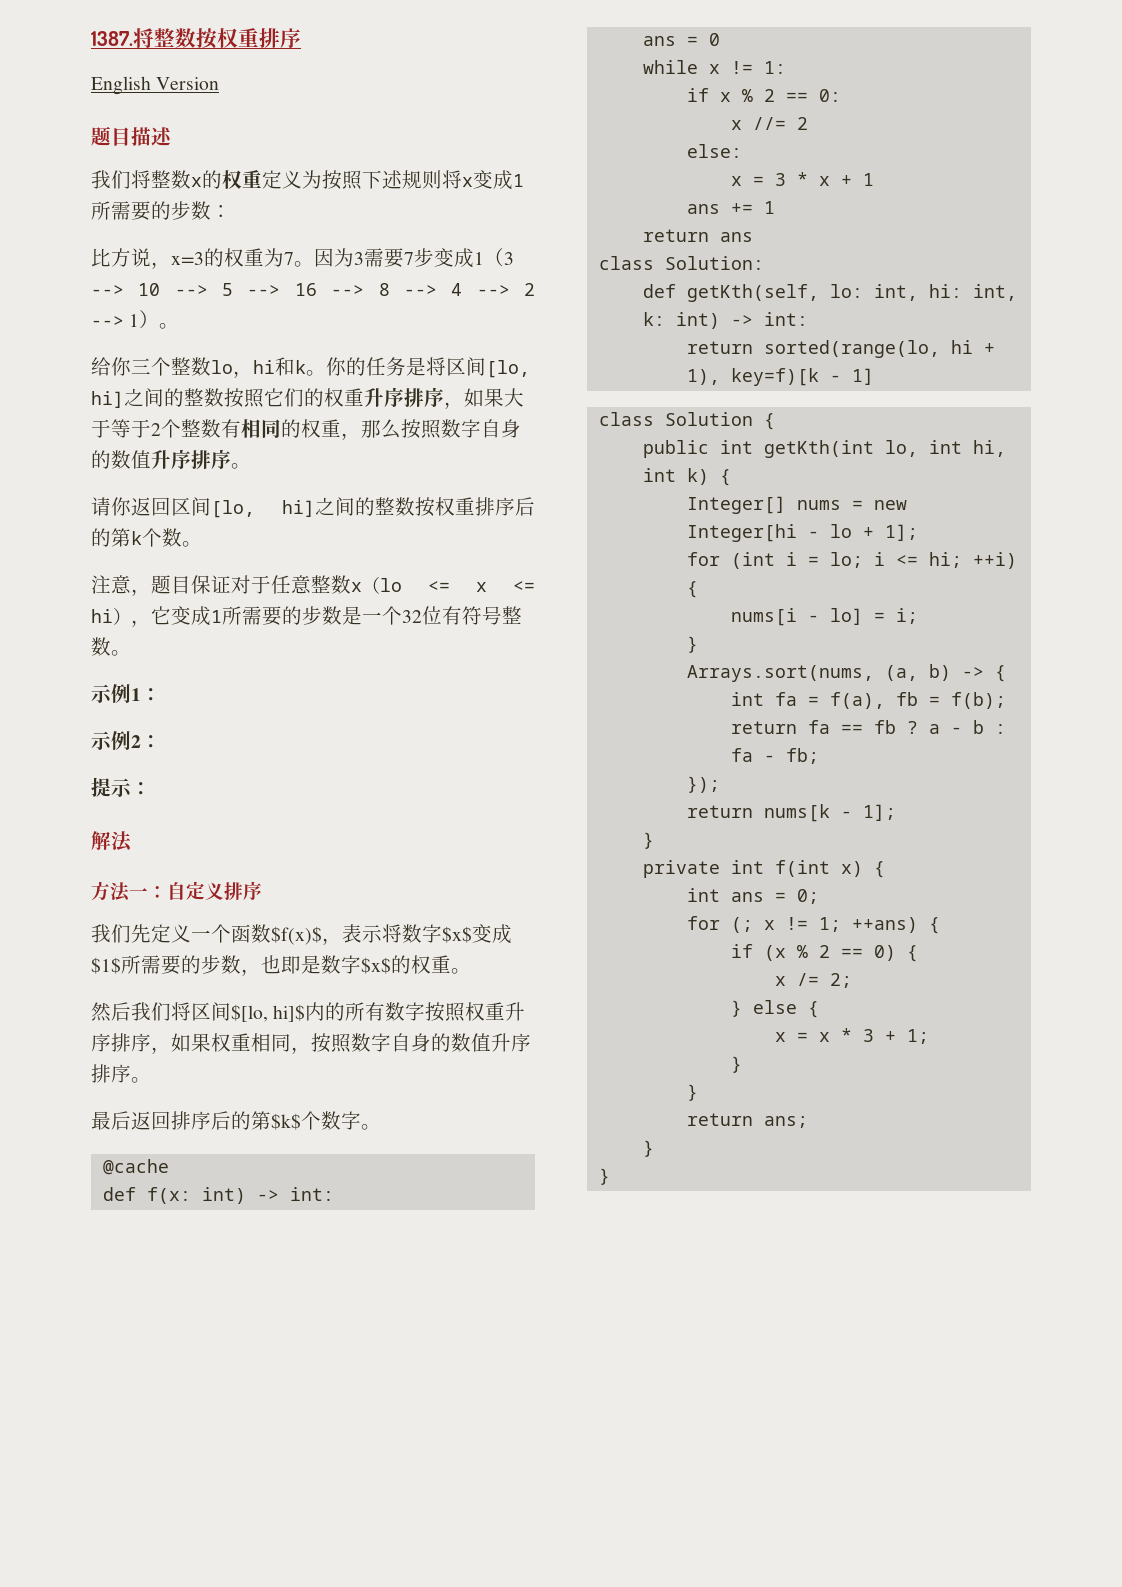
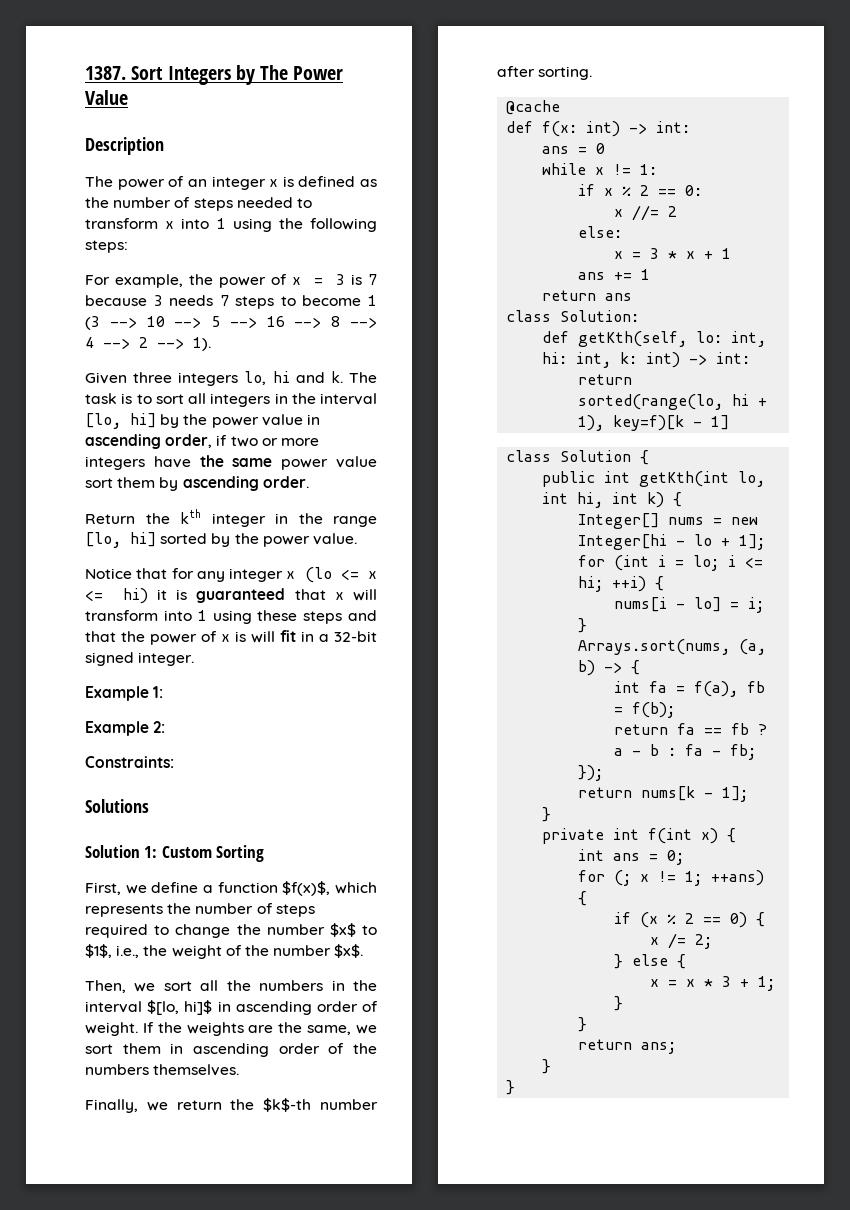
[132,28,301,49] [91,76,220,95] [91,126,172,146] [91,170,524,190] [91,201,231,221] [91,248,514,269] 将整数按权重排序 // English Version // 题目描述 // 我们将整数x的权重定义为按照下述规则将x变成1所需要的步数： // 比方说，x=3的权重为7。因为3需要7步变成1（3 -> [131,65,344,85] [85,90,128,105] [85,137,164,155] [85,176,377,190] [85,197,312,211] [85,218,377,232] [85,240,128,253] [85,274,377,288] [85,295,377,309] [85,316,100,330] Sort Integers by The Power Value // Description // The power of an integer x is defined as the number of steps needed to transform x into 1 using the following steps: // For example, the power of x = 3 is 7 because 3 needs 7 steps to become 1 (3
[129,310,180,329] [91,357,530,378] [91,387,524,409] [91,419,521,440] [91,449,251,469] [91,497,535,518] [91,528,202,547] [91,575,535,596] [91,606,522,627] [91,637,131,656] [91,684,161,703] [91,731,161,750] [91,777,151,797] [91,831,132,852] [91,881,262,902] [91,924,512,945] [91,955,471,976] [91,1002,526,1022] [91,1033,531,1054] [91,1064,151,1083] [91,1111,381,1130] 1）。 // 给你三个整数lo，hi和k。你的任务是将区间[lo, hi]之间的整数按照它们的权重升序排序，如果大于等于2个整数有相同的权重，那么按照数字自身的数值升序排序。 // 请你返回区间[lo, hi]之间的整数按权重排序后的第k个数。 // 注意，题目保证对于任意整数x（lo <= x <= hi），它变成1所需要的步数是一个32位有符号整数。 // 示例1： // 示例2： // 提示： // 解法 // 方法一：自定义排序 // 我们先定义一个函数$f(x)$，表示将数字$x$变成$1$所需要的步数，也即是数字$x$的权重。 // 然后我们将区间$[lo, hi]$内的所有数字按照权重升序排序，如果权重相同，按照数字自身的数值升序排序。 // 最后返回排序后的第$k$个数字。 -> [193,337,211,351] [85,371,377,386] [85,393,377,407] [85,413,320,429] [85,434,319,449] [85,455,377,470] [85,476,309,491] [85,509,377,527] [85,532,357,548] [85,567,377,583] [85,588,377,604] [85,610,377,624] [85,630,377,645] [85,652,195,666] [85,686,164,701] [85,721,166,736] [85,756,174,768] [85,799,149,813] [85,845,265,862] [85,881,377,896] [85,903,315,917] [85,923,377,938] [85,944,364,959] [85,980,377,993] [85,1000,378,1015] [85,1022,377,1036] [85,1043,377,1057] [85,1064,240,1076] [85,1098,378,1113] [497,66,593,80] 1). // Given three integers lo, hi and k. The task is to sort all integers in the interval [lo, hi] by the power value in ascending order, if two or more integers have the same power value sort them by ascending order. // Return the kth integer in the range [lo, hi] sorted by the power value. // Notice that for any integer x (lo <= x <= hi) it is guaranteed that x will transform into 1 using these steps and that the power of x is will fit in a 32-bit signed integer. // Example 1: // Example 2: // Constraints: // Solutions // Solution 1: Custom Sorting // First, we define a function $f(x)$, which represents the number of steps required to change the number $x$ to $1$, i.e., the weight of the number $x$. // Then, we sort all the numbers in the interval $[lo, hi]$ in ascending order of weight. If the weights are the same, we sort them in ascending order of the numbers themselves. // Finally, we return the $k$-th number after sorting.

